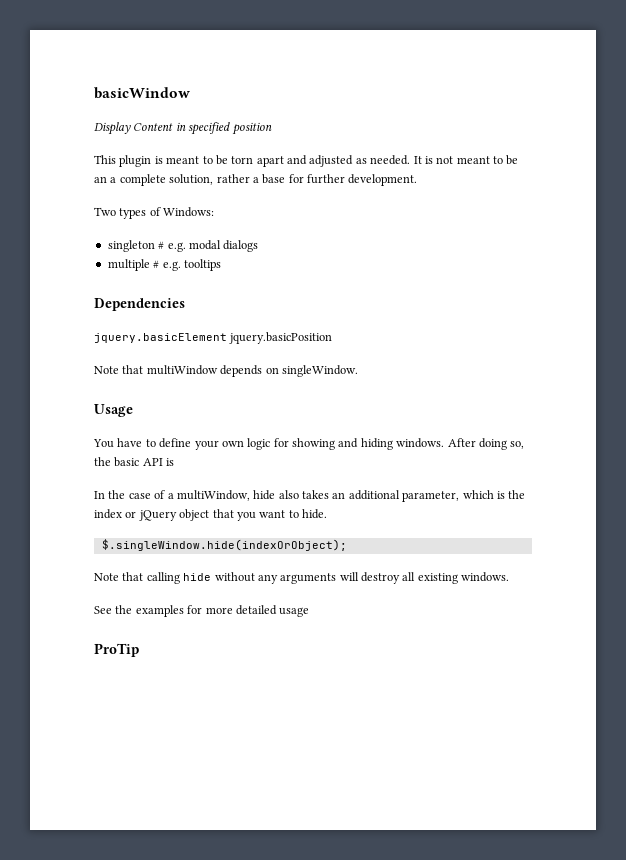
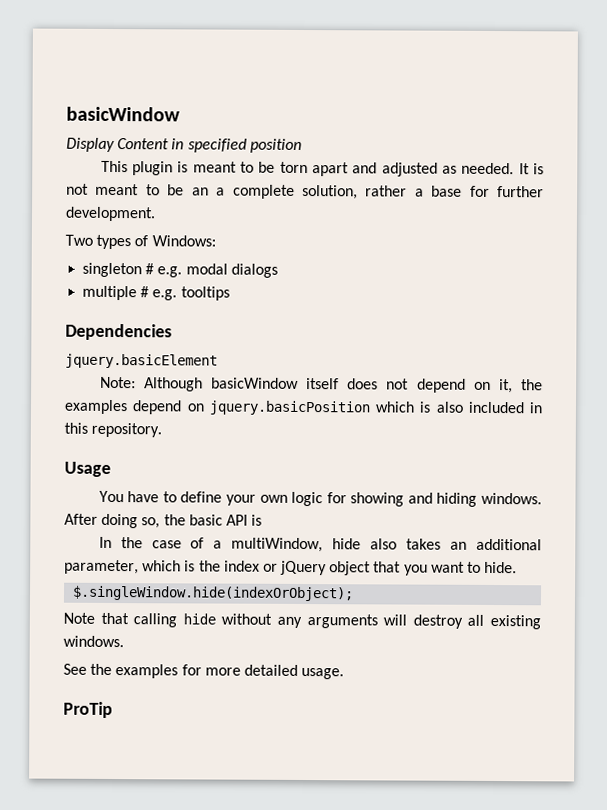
[229,332,333,344] [94,365,358,377] jquery.basicPosition // Note that multiWindow depends on singleWindow. -> [99,376,543,394] [64,399,543,416] [64,422,163,438] // Note: Although basicWindow itself does not depend on it, the examples depend on jquery.basicPosition which is also included in this repository.
[279,607,310,617] usage -> [301,667,345,680] usage.

